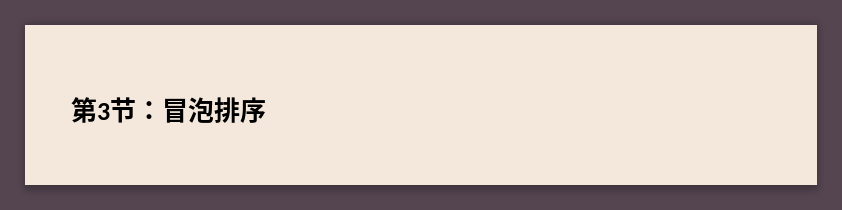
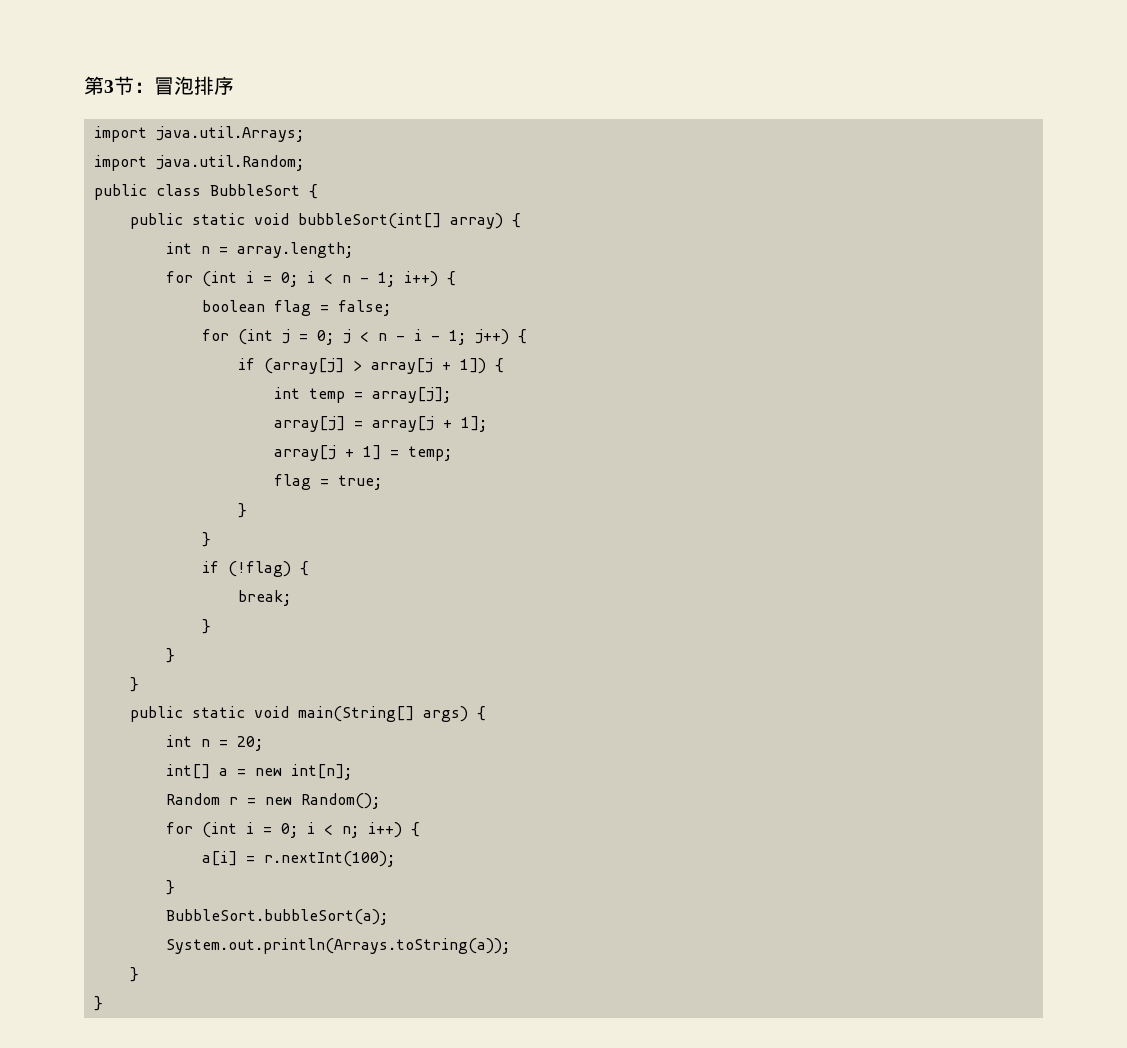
(266, 110) none -> [94,126,305,142] [94,155,305,171] [94,184,319,200] [130,213,522,229] [166,242,354,258] [166,271,457,287] [202,300,392,316] [202,329,528,345] [238,358,505,374] [274,387,452,403] [274,416,488,432] [274,445,453,461] [274,474,383,490] [238,503,248,518] [202,532,212,547] [202,561,310,577] [238,590,292,606] [202,619,212,634] [166,648,176,663] [130,677,140,692] [130,706,487,722] [166,735,264,751] [166,764,353,780] [166,793,381,809] [166,822,421,838] [202,851,396,867] [166,880,176,895] [166,909,389,925] [166,938,511,954] [130,967,140,982] [94,996,104,1011] // import java.util.Arrays; // import java.util.Random; // public class BubbleSort { // public static void bubbleSort(int[] array) { // int n = array.length; // for (int i = 0; i < n - 1; i++) { // boolean flag = false; // for (int j = 0; j < n - i - 1; j++) { // if (array[j] > array[j + 1]) { // int temp = array[j]; // array[j] = array[j + 1]; // array[j + 1] = temp; // flag = true; // } // } // if (!flag) { // break; // } // } // } // public static void main(String[] args) { // int n = 20; // int[] a = new int[n]; // Random r = new Random(); // for (int i = 0; i < n; i++) { // a[i] = r.nextInt(100); // } // BubbleSort.bubbleSort(a); // System.out.println(Arrays.toString(a)); // } // }

